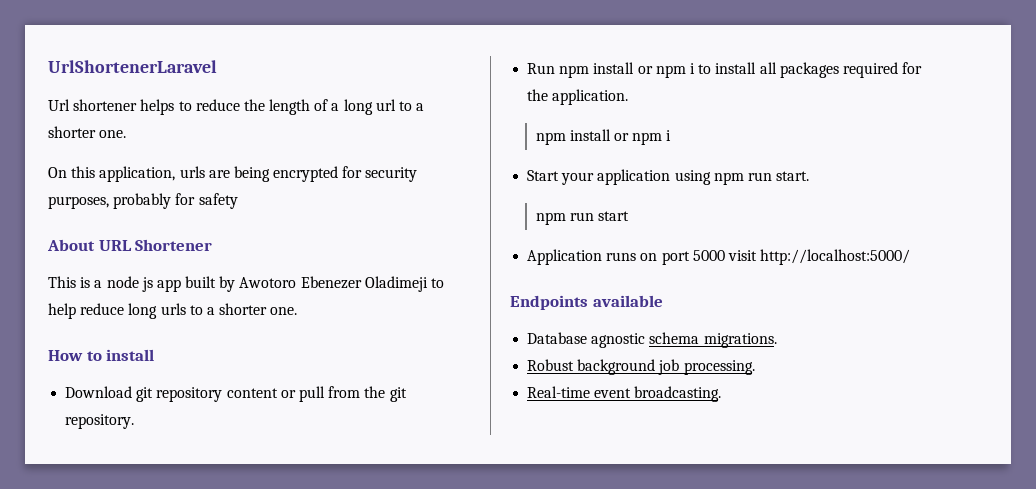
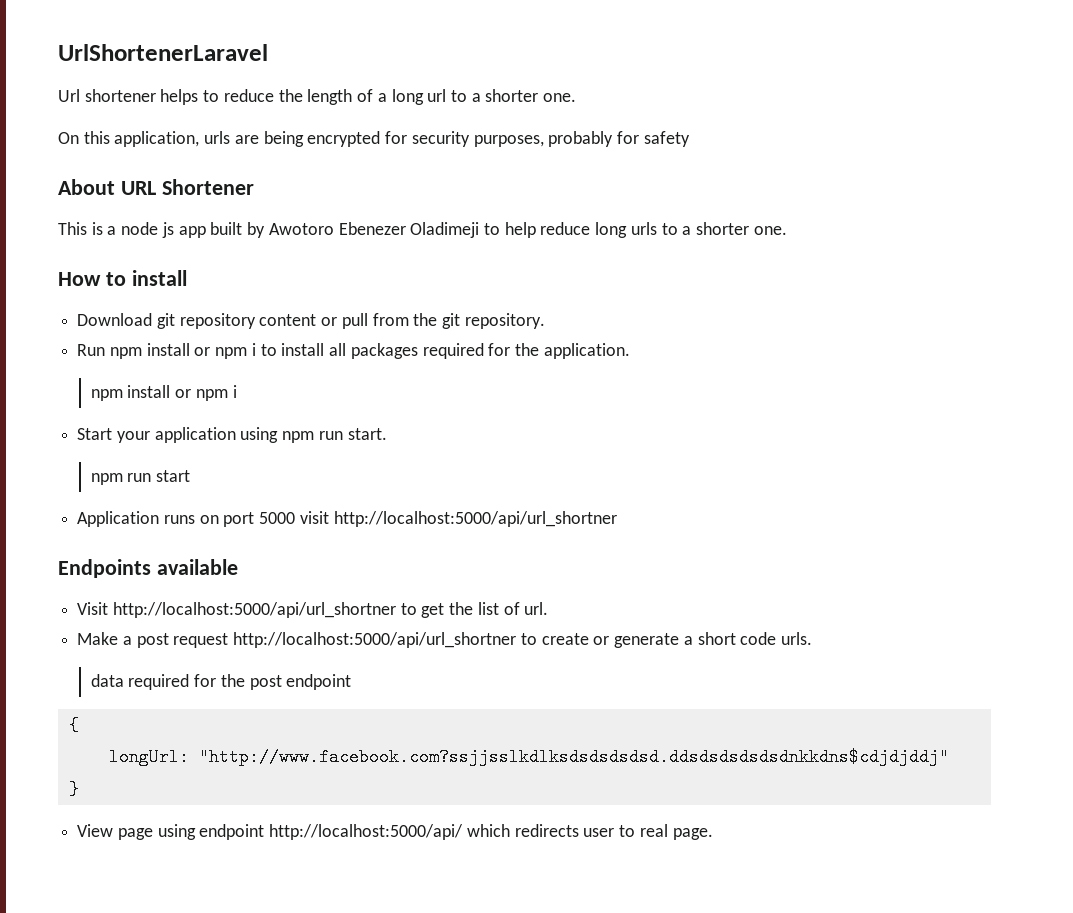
[760,249,911,265] http://localhost:5000/ -> [333,511,617,527] http://localhost:5000/api/url_shortner
[527,332,777,348] [527,359,755,375] [527,386,722,402] Database agnostic schema migrations. // Robust background job processing. // Real-time event broadcasting. -> [77,602,549,618] [77,632,812,648] [90,674,352,690] [68,716,79,734] [108,748,949,766] [68,780,79,798] [77,824,713,840] Visit http://localhost:5000/api/url_shortner to get the list of url. // Make a post request http://localhost:5000/api/url_shortner to create or generate a short code urls. // data required for the post endpoint // { // longUrl: "http://www.facebook.com?ssjjsslkdlksdsdsdsdsd.ddsdsdsdsdsdnkkdns$cdjdjddj" // } // View page using endpoint http://localhost:5000/api/ which redirects user to real page.

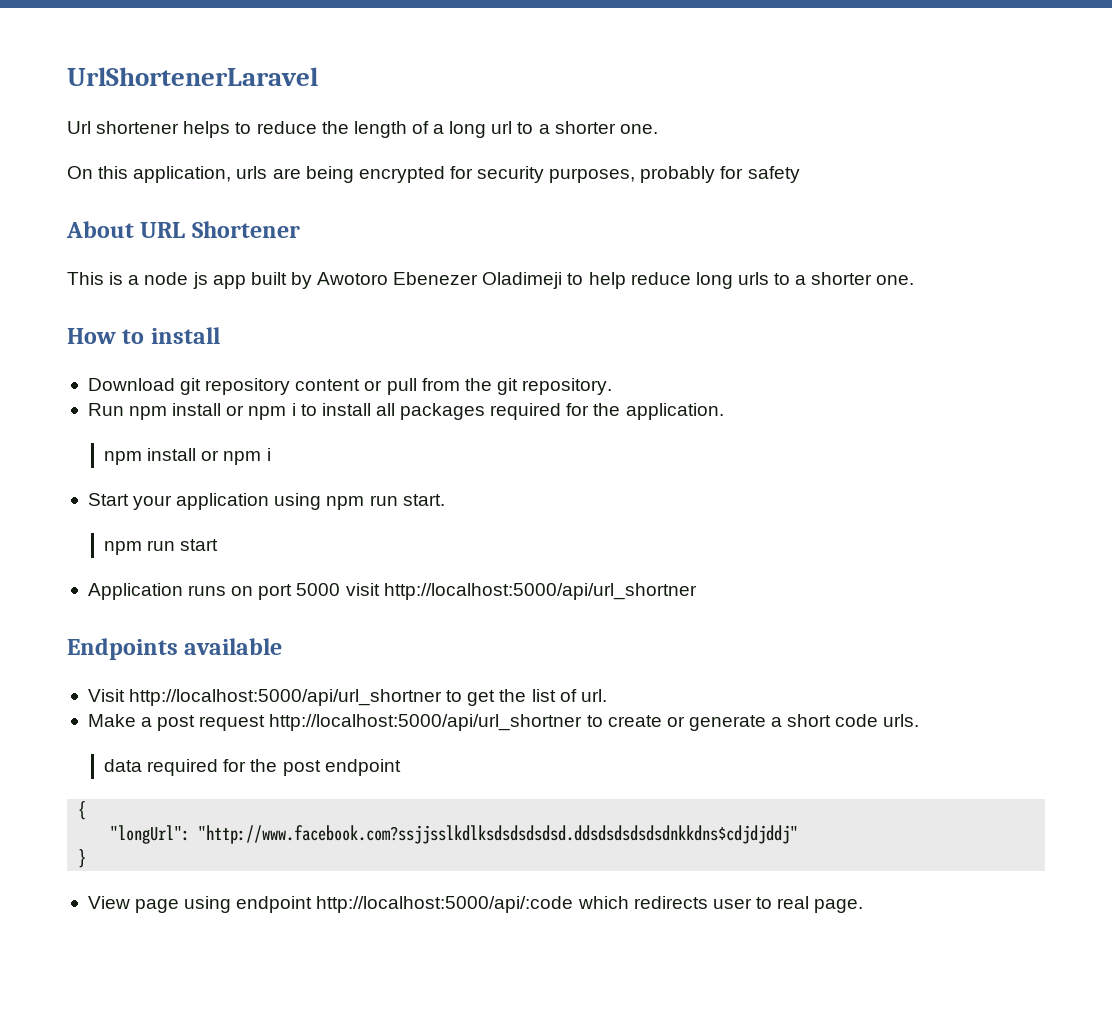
[108,748,189,766] longUrl: -> [110,825,191,844] "longUrl":
[269,824,464,840] http://localhost:5000/api/ -> [316,896,574,913] http://localhost:5000/api/:code

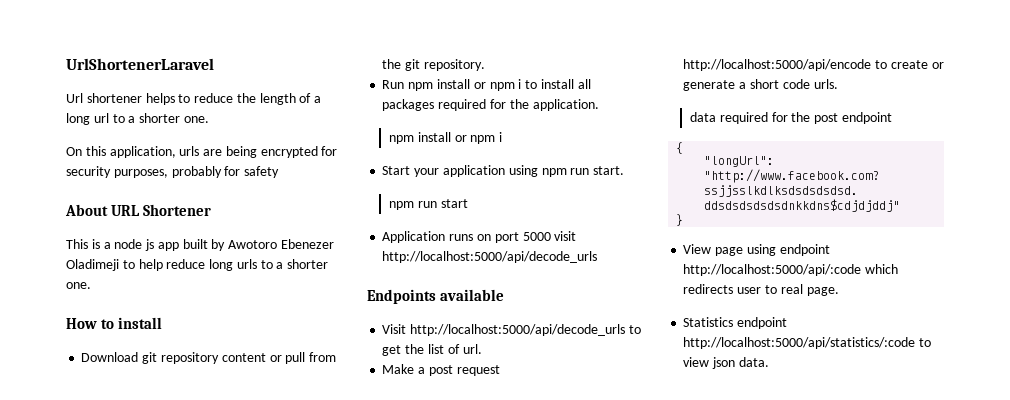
[383,583,697,600] http://localhost:5000/api/url_shortner -> [382,251,598,263] http://localhost:5000/api/decode_urls
[129,689,443,706] http://localhost:5000/api/url_shortner -> [410,324,626,336] http://localhost:5000/api/decode_urls
[269,714,583,731] http://localhost:5000/api/url_shortner -> [683,59,872,71] http://localhost:5000/api/encode
(864, 906) none -> [683,317,788,329] [683,337,932,349] [683,357,769,369] // Statistics endpoint http://localhost:5000/api/statistics/:code to view json data.

